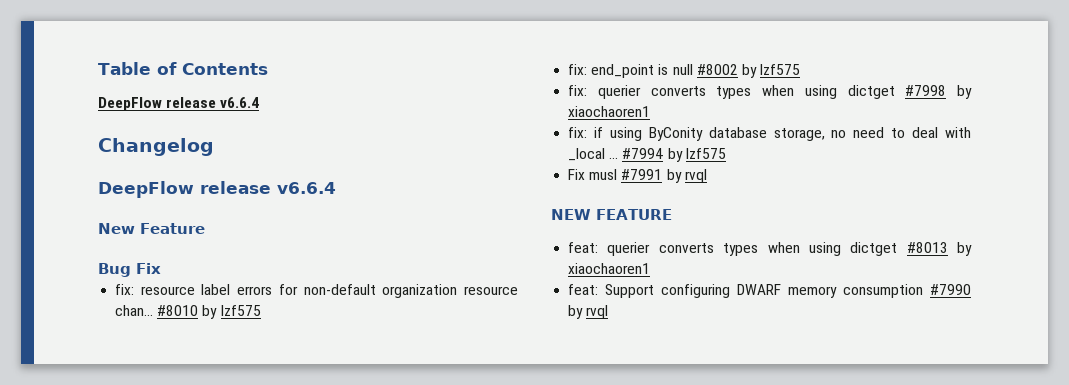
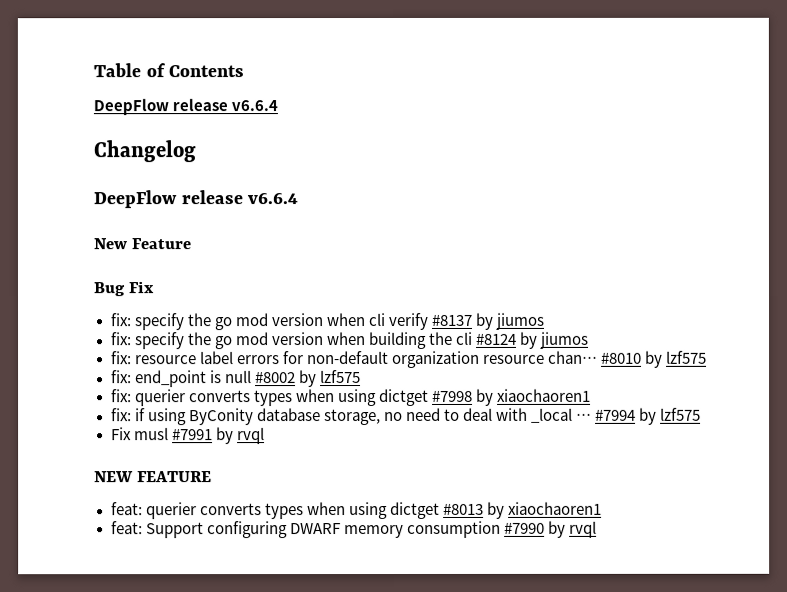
(161, 268) none -> [110,312,546,331] [110,331,590,350] // fix: specify the go mod version when cli verify #8137 by jiumos // fix: specify the go mod version when building the cli #8124 by jiumos

